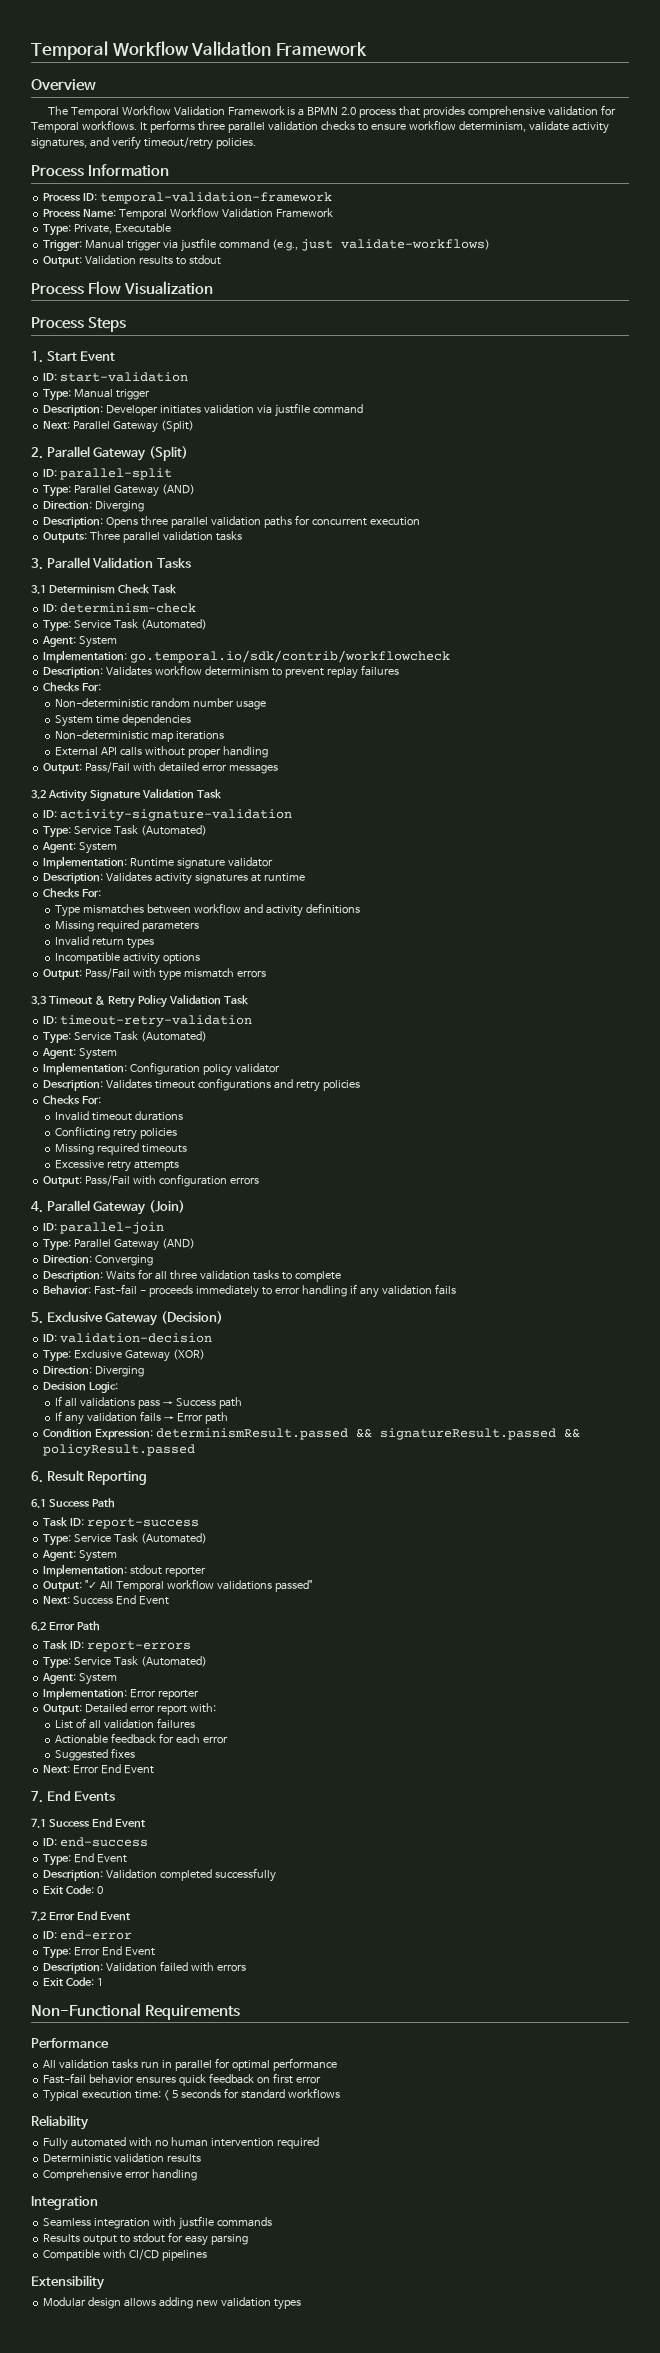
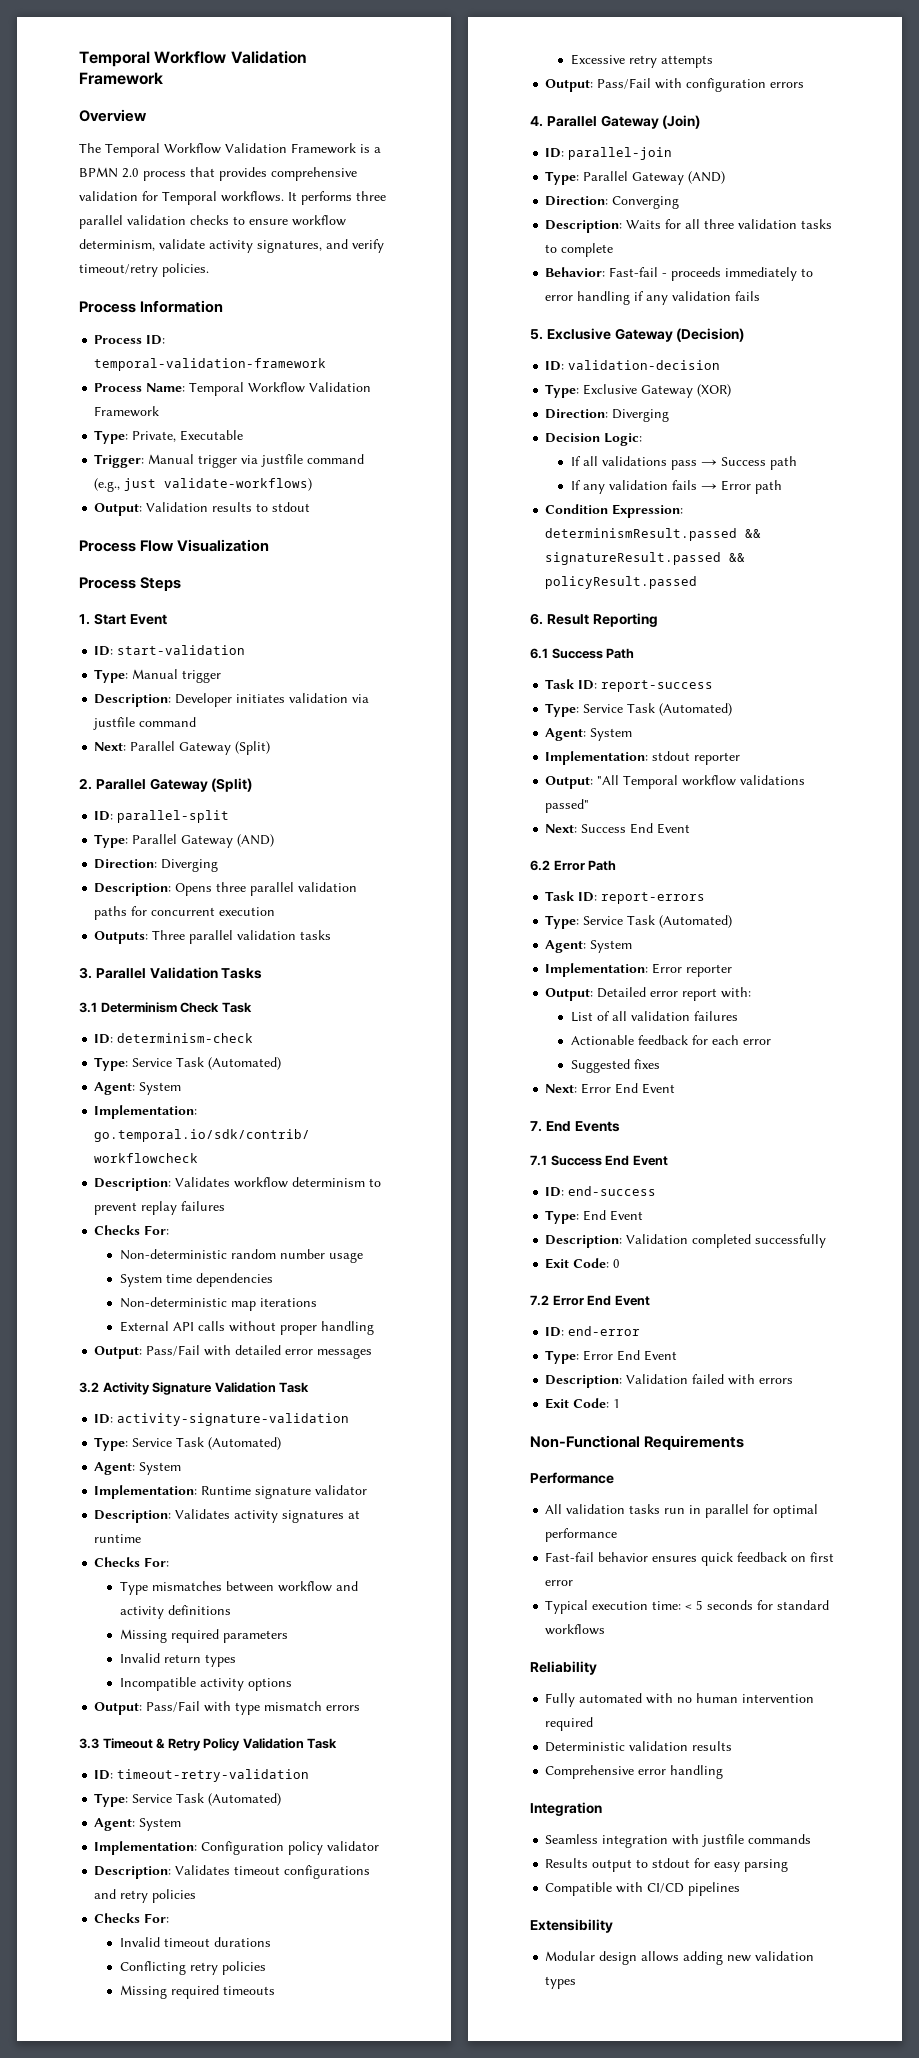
[85,1580,114,1589] "✓ All -> [597,775,620,785] "All

